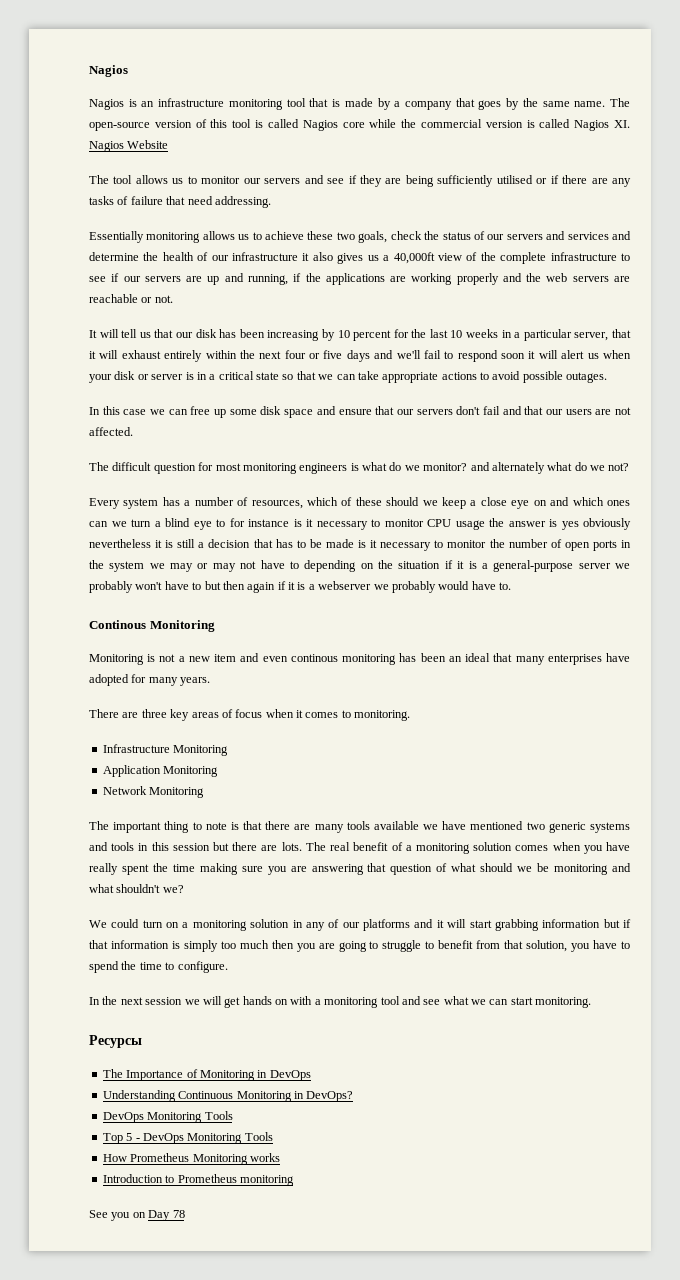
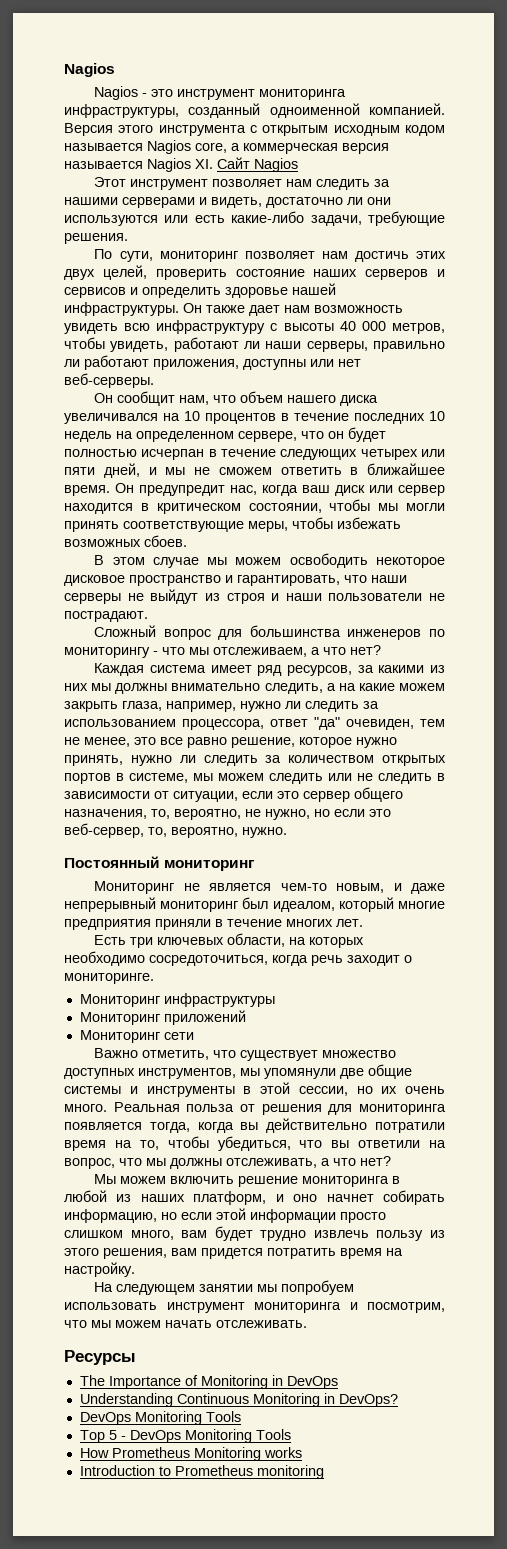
[128,98,630,110] [89,119,571,131] is an infrastructure monitoring tool that is made by a company that goes by the same name. The open-source version of this tool is called Nagios core while the commercial version is called -> [142,89,347,100] [64,103,445,118] [64,123,445,136] [64,140,389,154] [64,161,143,169] - это инструмент мониторинга инфраструктуры, созданный одноименной компанией. Версия этого инструмента с открытым исходным кодом называется Nagios core, а коммерческая версия называется
[89,140,169,152] [89,175,631,187] [89,196,271,208] [89,231,632,243] [89,252,631,264] [89,273,630,285] [89,294,173,303] [89,329,631,341] [89,350,632,362] [89,371,608,383] [89,406,631,418] [89,427,133,436] [89,462,630,474] [89,497,631,509] [89,518,631,530] [89,539,631,551] [89,560,630,572] [89,581,511,593] [89,620,215,632] [89,653,631,665] [89,674,211,686] [89,709,411,721] [102,744,229,756] [102,765,219,777] [102,786,205,798] [89,821,631,833] [89,842,631,854] [89,863,631,875] [89,884,184,893] [89,919,631,931] [89,940,631,952] [89,961,228,973] [89,996,592,1008] Nagios Website // The tool allows us to monitor our servers and see if they are being sufficiently utilised or if there are any tasks of failure that need addressing. // Essentially monitoring allows us to achieve these two goals, check the status of our servers and services and determine the health of our infrastructure it also gives us a 40,000ft view of the complete infrastructure to see if our servers are up and running, if the applications are working properly and the web servers are reachable or not. // It will tell us that our disk has been increasing by 10 percent for the last 10 weeks in a particular server, that it will exhaust entirely within the next four or five days and we'll fail to respond soon it will alert us when your disk or server is in a critical state so that we can take appropriate actions to avoid possible outages. // In this case we can free up some disk space and ensure that our servers don't fail and that our users are not affected. // The difficult question for most monitoring engineers is what do we monitor? and alternately what do we not? // Every system has a number of resources, which of these should we keep a close eye on and which ones can we turn a blind eye to for instance is it necessary to monitor CPU usage the answer is yes obviously nevertheless it is still a decision that has to be made is it necessary to monitor the number of open ports in the system we may or may not have to depending on the situation if it is a general-purpose server we probably won't have to but then again if it is a webserver we probably would have to. // Continous Monitoring // Monitoring is not a new item and even continous monitoring has been an ideal that many enterprises have adopted for many years. // There are three key areas of focus when it comes to monitoring. // Infrastructure Monitoring // Application Monitoring // Network Monitoring // The important thing to note is that there are many tools available we have mentioned two generic systems and tools in this session but there are lots. The real benefit of a monitoring solution comes when you have really spent the time making sure you are answering that question of what should we be monitoring and what shouldn't we? // We could turn on a monitoring solution in any of our platforms and it will start grabbing information but if that information is simply too much then you are going to struggle to benefit from that solution, you have to spend the time to configure. // In the next session we will get hands on with a monitoring tool and see what we can start monitoring. -> [217,157,298,172] [94,177,391,190] [64,197,391,208] [64,211,445,226] [64,233,128,244] [94,249,446,262] [64,265,445,280] [64,283,336,298] [64,302,403,316] [64,320,446,334] [64,337,446,352] [64,355,361,370] [64,373,154,388] [94,391,379,406] [64,411,445,424] [64,427,386,442] [64,449,445,460] [64,463,445,478] [64,483,445,496] [64,499,445,514] [64,517,401,532] [64,535,187,547] [94,553,445,568] [64,575,407,586] [64,589,445,604] [64,611,148,622] [94,625,445,640] [64,645,381,658] [94,663,445,676] [64,683,445,694] [64,701,379,712] [64,717,445,730] [64,737,397,748] [64,755,446,766] [64,773,445,784] [64,787,403,802] [64,809,391,820] [64,823,287,838] [64,856,256,871] [94,881,446,894] [64,897,445,912] [64,919,363,930] [94,933,365,948] [64,951,412,966] [64,973,154,984] [79,993,275,1007] [79,1010,246,1025] [79,1030,194,1043] [94,1048,397,1061] [64,1064,412,1079] [64,1082,445,1097] [64,1102,446,1115] [64,1118,446,1133] [64,1136,446,1151] [64,1156,391,1169] [94,1174,401,1187] [64,1190,445,1205] [64,1208,386,1223] [64,1226,445,1241] [64,1248,403,1259] [64,1262,135,1277] [94,1280,355,1295] [64,1302,445,1313] [64,1320,307,1328] Сайт Nagios // Этот инструмент позволяет нам следить за нашими серверами и видеть, достаточно ли они используются или есть какие-либо задачи, требующие решения. // По сути, мониторинг позволяет нам достичь этих двух целей, проверить состояние наших серверов и сервисов и определить здоровье нашей инфраструктуры. Он также дает нам возможность увидеть всю инфраструктуру с высоты 40 000 метров, чтобы увидеть, работают ли наши серверы, правильно ли работают приложения, доступны или нет веб-серверы. // Он сообщит нам, что объем нашего диска увеличивался на 10 процентов в течение последних 10 недель на определенном сервере, что он будет полностью исчерпан в течение следующих четырех или пяти дней, и мы не сможем ответить в ближайшее время. Он предупредит нас, когда ваш диск или сервер находится в критическом состоянии, чтобы мы могли принять соответствующие меры, чтобы избежать возможных сбоев. // В этом случае мы можем освободить некоторое дисковое пространство и гарантировать, что наши серверы не выйдут из строя и наши пользователи не пострадают. // Сложный вопрос для большинства инженеров по мониторингу - что мы отслеживаем, а что нет? // Каждая система имеет ряд ресурсов, за какими из них мы должны внимательно следить, а на какие можем закрыть глаза, например, нужно ли следить за использованием процессора, ответ "да" очевиден, тем не менее, это все равно решение, которое нужно принять, нужно ли следить за количеством открытых портов в системе, мы можем следить или не следить в зависимости от ситуации, если это сервер общего назначения, то, вероятно, не нужно, но если это веб-сервер, то, вероятно, нужно. // Постоянный мониторинг // Мониторинг не является чем-то новым, и даже непрерывный мониторинг был идеалом, который многие предприятия приняли в течение многих лет. // Есть три ключевых области, на которых необходимо сосредоточиться, когда речь заходит о мониторинге. // Мониторинг инфраструктуры // Мониторинг приложений // Мониторинг сети // Важно отметить, что существует множество доступных инструментов, мы упомянули две общие системы и инструменты в этой сессии, но их очень много. Реальная польза от решения для мониторинга появляется тогда, когда вы действительно потратили время на то, чтобы убедиться, что вы ответили на вопрос, что мы должны отслеживать, а что нет? // Мы можем включить решение мониторинга в любой из наших платформ, и оно начнет собирать информацию, но если этой информации просто слишком много, вам будет трудно извлечь пользу из этого решения, вам придется потратить время на настройку. // На следующем занятии мы попробуем использовать инструмент мониторинга и посмотрим, что мы можем начать отслеживать.
[89,1210,185,1221] // See you on Day 78 -> (324, 1472) none

